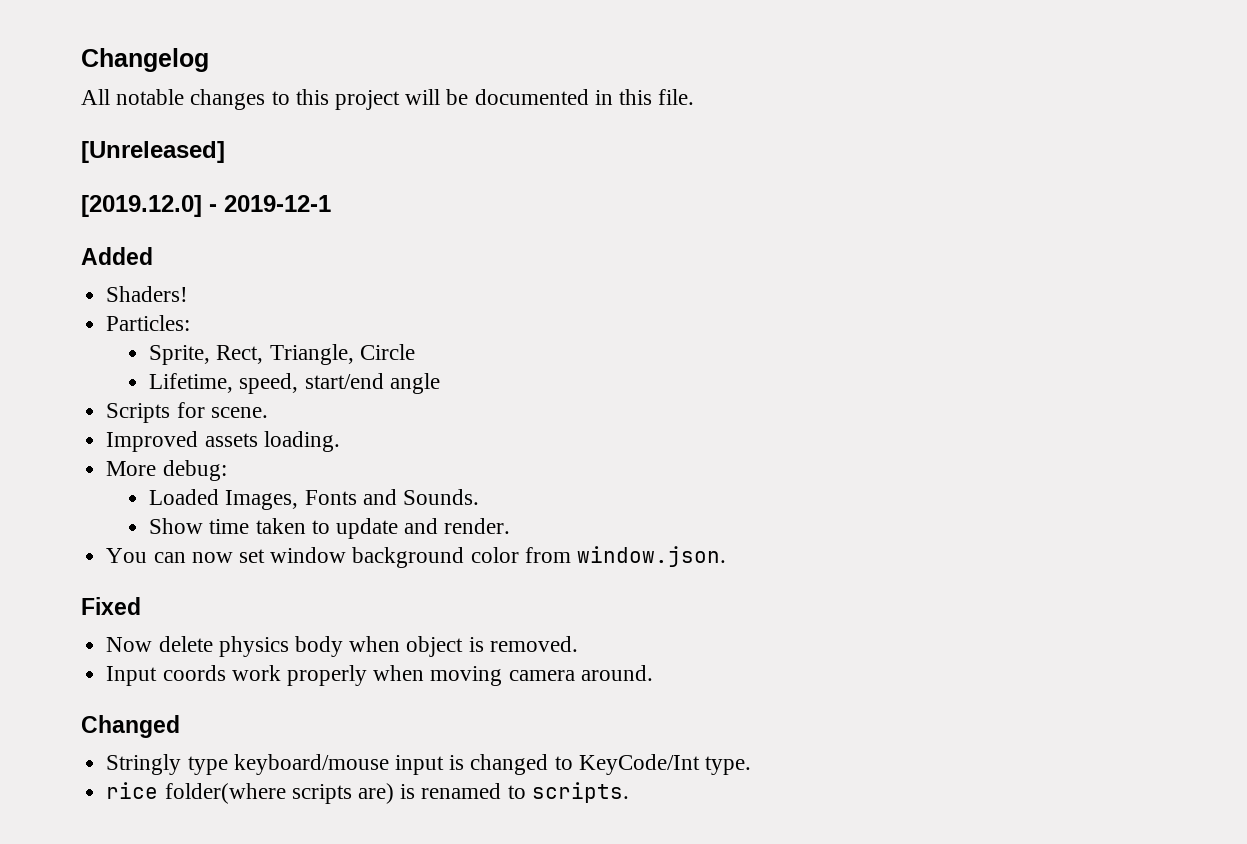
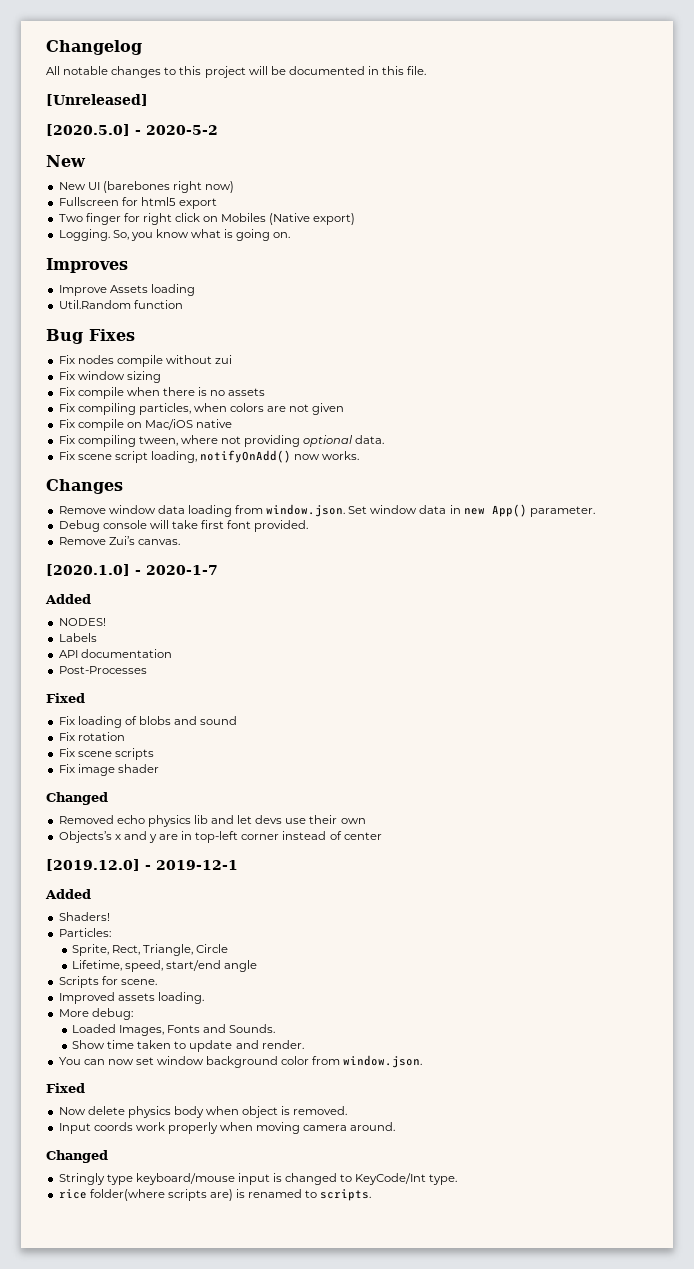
(225, 152) none -> [46,124,218,136] [46,155,86,167] [58,181,235,193] [58,197,217,209] [58,213,356,225] [58,229,291,241] [46,258,128,273] [58,284,195,296] [58,300,183,309] [46,329,135,344] [58,355,233,367] [58,371,161,383] [58,387,266,399] [58,403,345,415] [58,419,233,431] [58,435,385,447] [58,450,360,463] [46,479,123,494] [58,504,595,517] [58,520,309,532] [58,536,180,545] [46,564,218,576] [45,594,91,604] [58,618,106,626] [58,633,97,642] [58,649,172,658] [58,666,147,674] [46,693,85,703] [58,716,238,728] [58,732,125,741] [58,748,154,760] [58,764,159,776] [46,792,108,805] [58,815,366,827] [58,831,382,843] // [2020.5.0] - 2020-5-2 // New // New UI (barebones right now) // Fullscreen for html5 export // Two finger for right click on Mobiles (Native export) // Logging. So, you know what is going on. // Improves // Improve Assets loading // Util.Random function // Bug Fixes // Fix nodes compile without zui // Fix window sizing // Fix compile when there is no assets // Fix compiling particles, when colors are not given // Fix compile on Mac/iOS native // Fix compiling tween, where not providing optional data. // Fix scene script loading, notifyOnAdd() now works. // Changes // Remove window data loading from window.json. Set window data in new App() parameter. // Debug console will take first font provided. // Remove Zui’s canvas. // [2020.1.0] - 2020-1-7 // Added // NODES! // Labels // API documentation // Post-Processes // Fixed // Fix loading of blobs and sound // Fix rotation // Fix scene scripts // Fix image shader // Changed // Removed echo physics lib and let devs use their own // Objects’s x and y are in top-left corner instead of center

